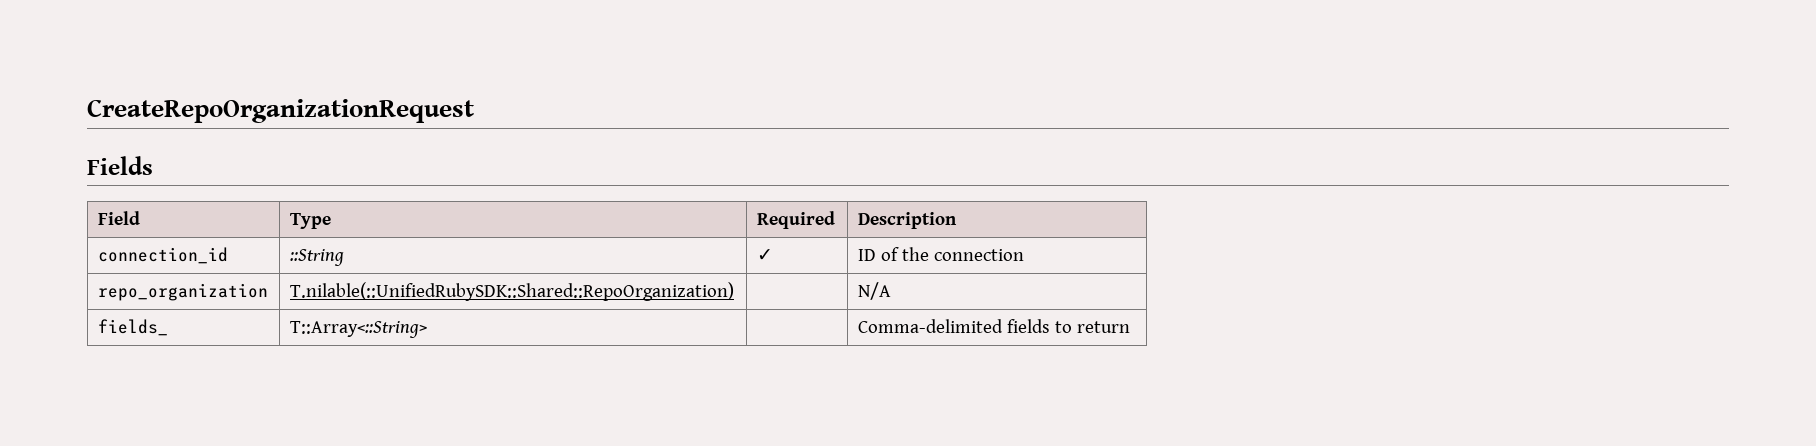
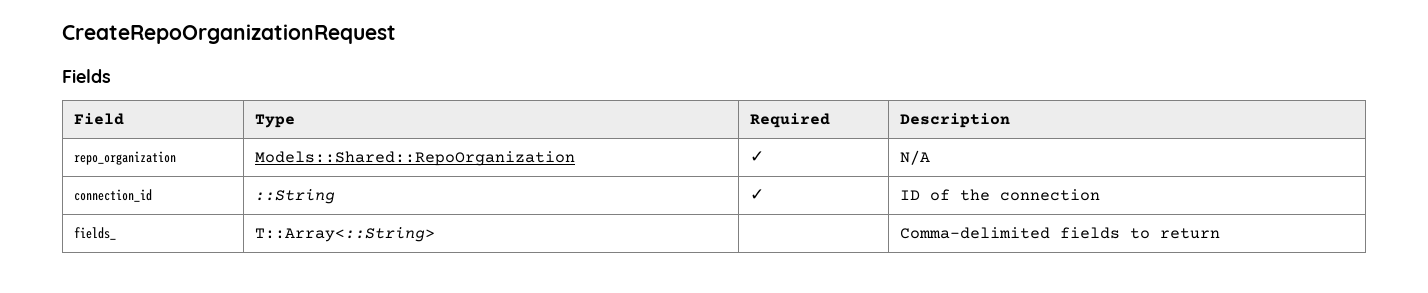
(957, 220) none -> [73,151,176,165] [254,151,575,166] [749,151,764,162] [899,150,930,165] // repo_organization | Models::Shared::RepoOrganization | ✓ | N/A
[97,283,268,301] [289,282,734,301] [857,282,891,300] // repo_organization | T.nilable(::UnifiedRubySDK::Shared::RepoOrganization) | | N/A -> (1100, 195) none

